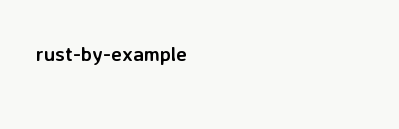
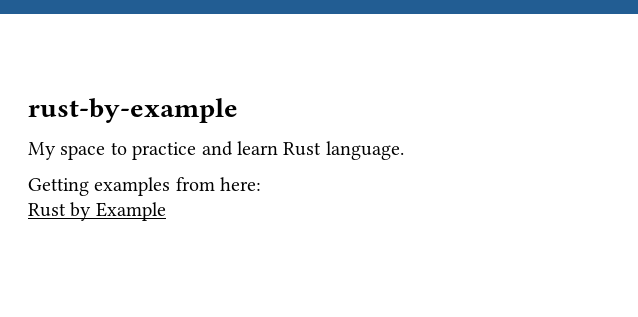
(187, 56) none -> [28,141,404,160] [28,177,262,196] [28,202,166,221] // My space to practice and learn Rust language. // Getting examples from here: // Rust by Example

